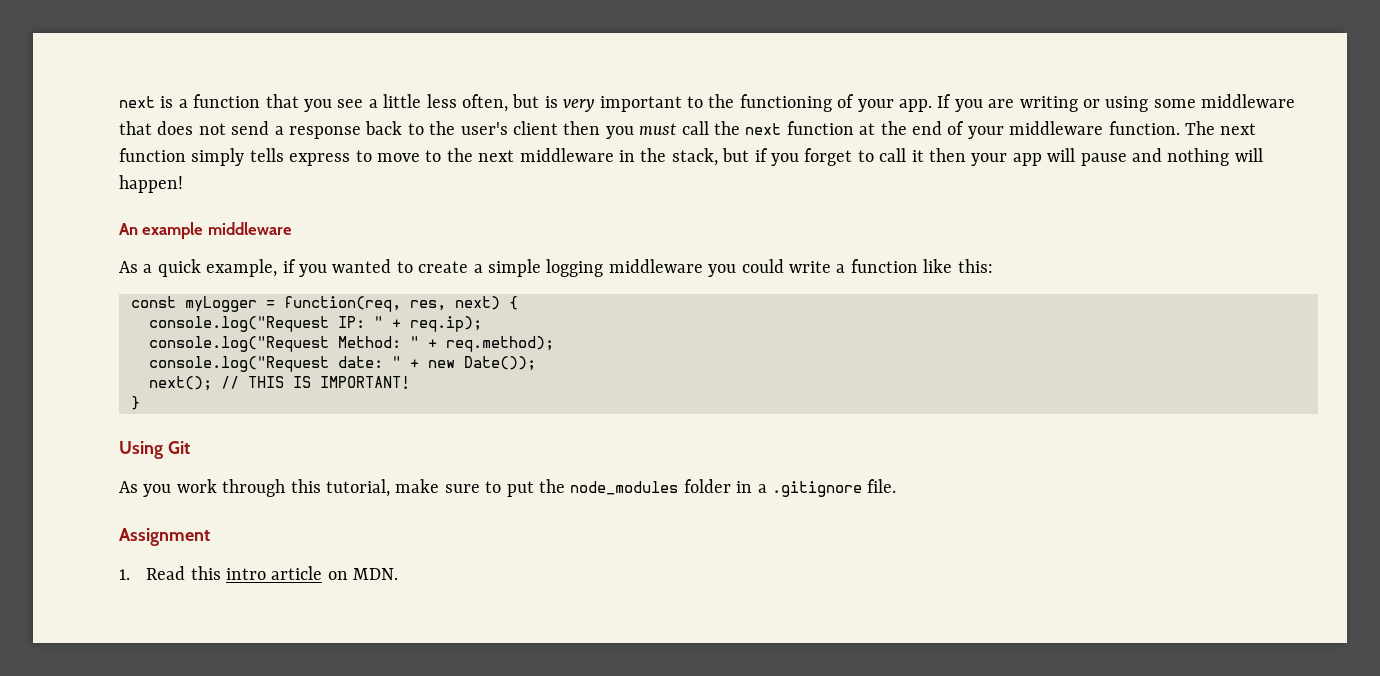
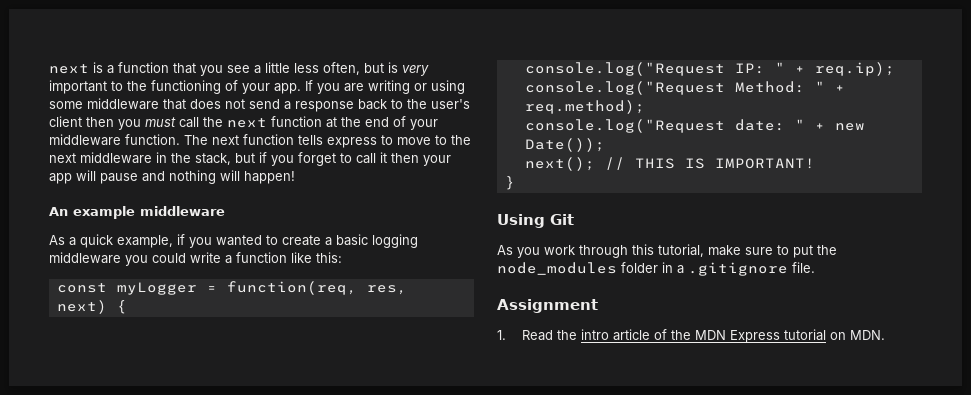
[191,148,245,166] simply -> (294, 139) none
[487,259,541,277] simple -> [336,234,368,246] basic
[190,566,221,580] this -> [556,330,577,340] the
(323, 573) none -> [653,329,826,343] of the MDN Express tutorial

